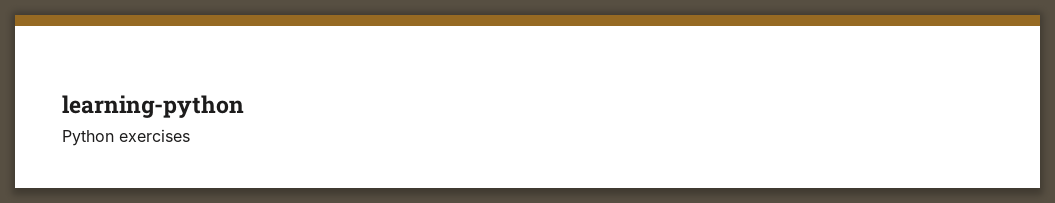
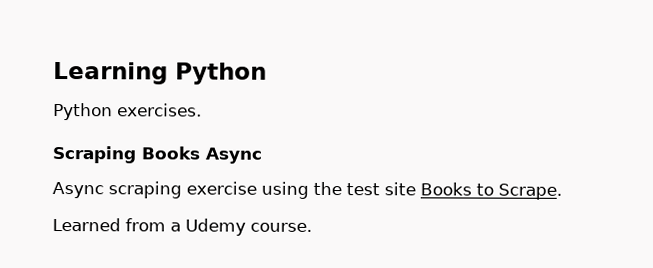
[62,95,244,118] [62,129,190,146] learning-python // Python exercises -> [53,61,267,85] [53,102,202,121] [52,145,262,164] [52,181,562,200] [52,217,312,236] Learning Python // Python exercises. // Scraping Books Async // Async scraping exercise using the test site Books to Scrape. // Learned from a Udemy course.

